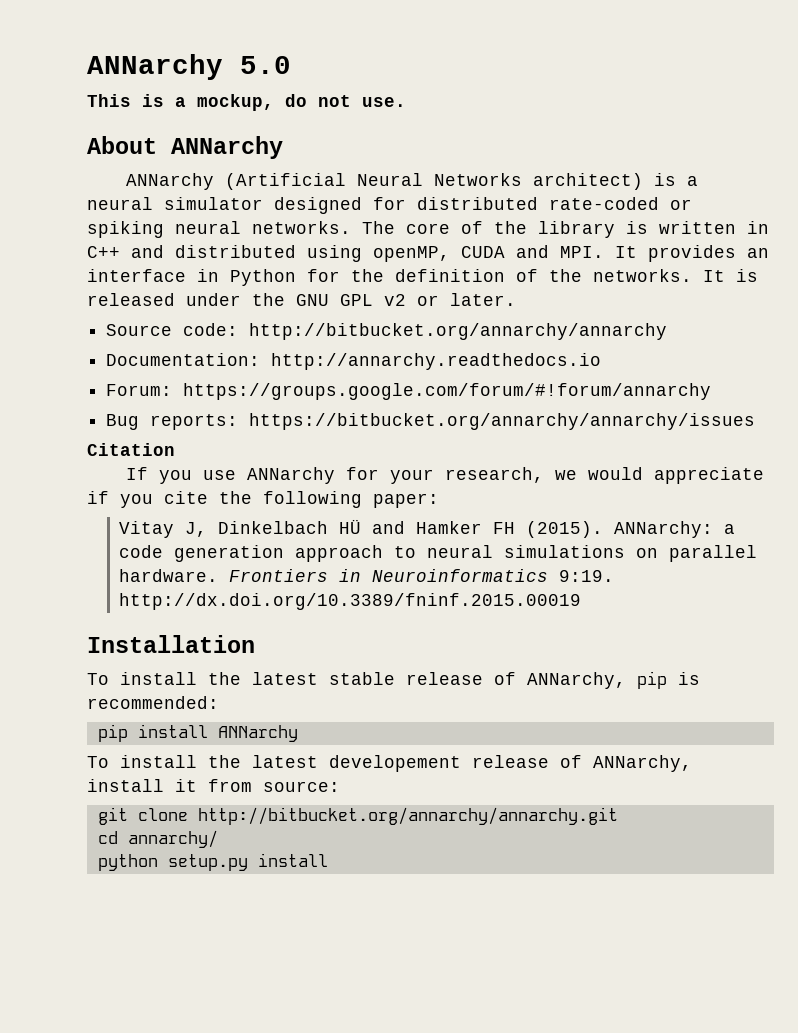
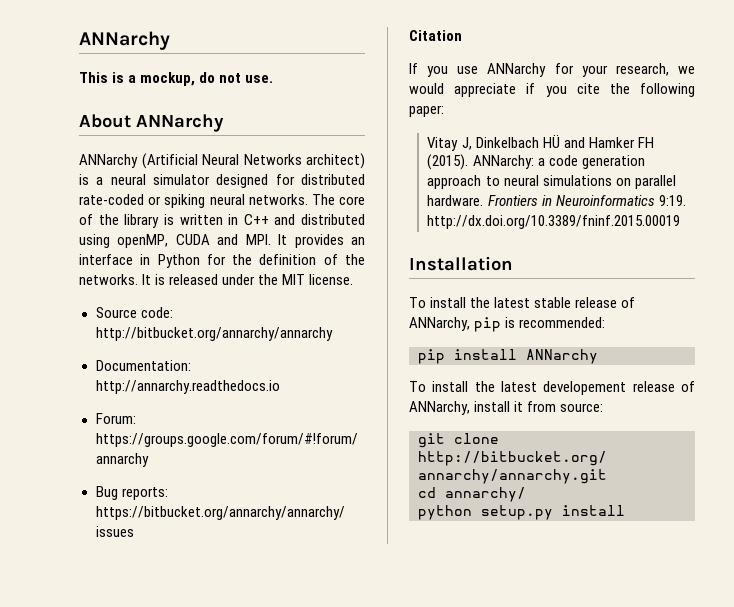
[87,54,291,80] ANNarchy 5.0 -> [79,31,170,50] ANNarchy
[296,293,516,306] GNU GPL v2 or later. -> [282,274,354,285] MIT license.

